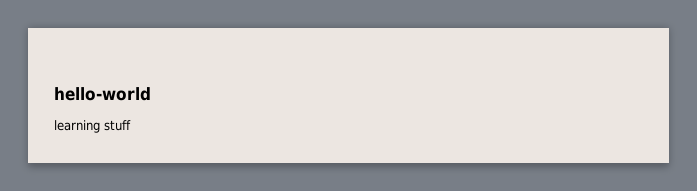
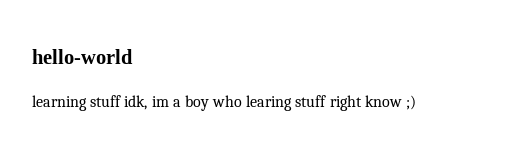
(131, 125) none -> [124,95,417,111] idk, im a boy who learing stuff right know ;)

